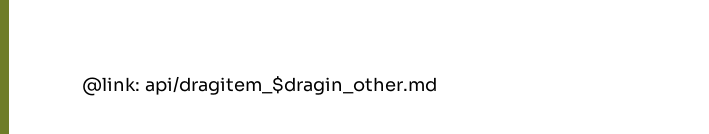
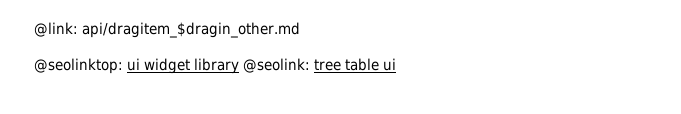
(437, 85) none -> [34,58,396,74] // @seolinktop: ui widget library @seolink: tree table ui

